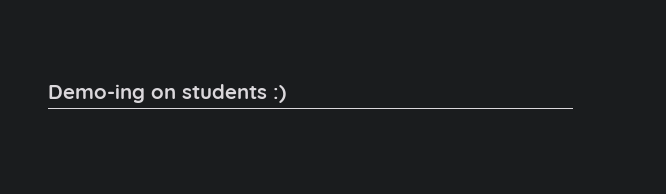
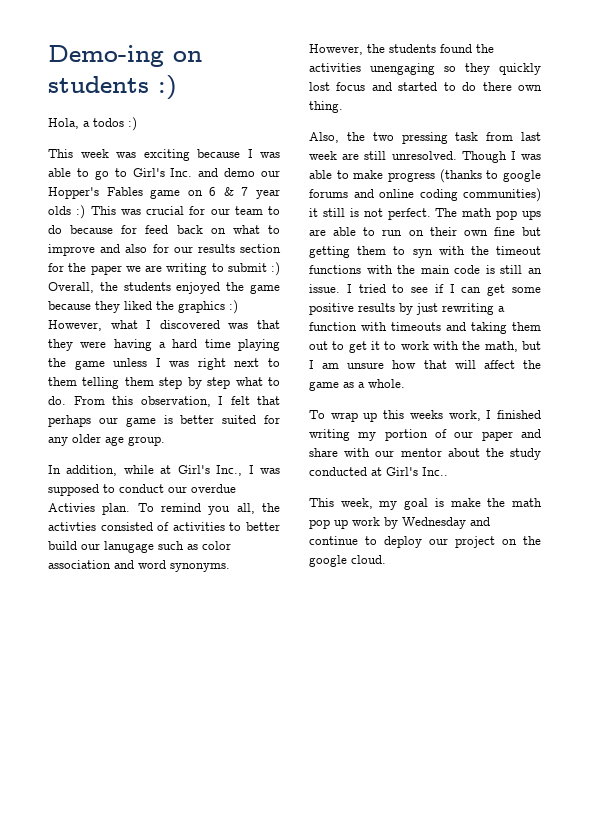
(286, 94) none -> [48,117,137,131] [48,149,280,161] [48,168,280,180] [48,187,281,199] [48,205,280,219] [48,225,280,234] [48,244,281,256] [48,262,280,276] [48,282,280,294] [48,300,238,314] [48,320,280,331] [48,339,280,351] [48,358,280,370] [48,377,280,389] [48,396,280,407] [48,415,280,427] [48,434,165,446] [48,465,280,476] [48,484,236,496] [48,503,280,515] [48,522,280,531] [48,541,231,553] [48,560,230,572] [309,44,494,55] [309,63,541,75] [309,82,542,91] [309,101,343,113] [309,132,541,144] [309,151,541,163] [309,169,541,183] [309,188,541,202] [309,208,541,220] [309,227,541,236] [309,246,541,258] [309,265,542,274] [309,284,541,296] [309,303,505,315] [309,322,541,334] [309,341,541,353] [309,360,541,369] [309,379,405,391] [309,410,541,422] [309,429,541,441] [309,448,541,460] [309,467,448,476] [309,498,542,510] [309,517,490,529] [309,536,541,548] [309,555,386,567] // Hola, a todos :) // This week was exciting because I was able to go to Girl's Inc. and demo our Hopper's Fables game on 6 & 7 year olds :) This was crucial for our team to do because for feed back on what to improve and also for our results section for the paper we are writing to submit :) Overall, the students enjoyed the game because they liked the graphics :) However, what I discovered was that they were having a hard time playing the game unless I was right next to them telling them step by step what to do. From this observation, I felt that perhaps our game is better suited for any older age group. // In addition, while at Girl's Inc., I was supposed to conduct our overdue Activies plan. To remind you all, the activties consisted of activities to better build our lanugage such as color association and word synonyms. However, the students found the activities unengaging so they quickly lost focus and started to do there own thing. // Also, the two pressing task from last week are still unresolved. Though I was able to make progress (thanks to google forums and online coding communities) it still is not perfect. The math pop ups are able to run on their own fine but getting them to syn with the timeout functions with the main code is still an issue. I tried to see if I can get some positive results by just rewriting a function with timeouts and taking them out to get it to work with the math, but I am unsure how that will affect the game as a whole. // To wrap up this weeks work, I finished writing my portion of our paper and share with our mentor about the study conducted at Girl's Inc.. // This week, my goal is make the math pop up work by Wednesday and continue to deploy our project on the google cloud.

